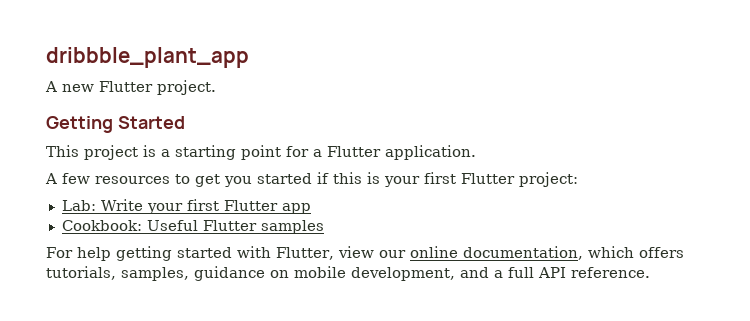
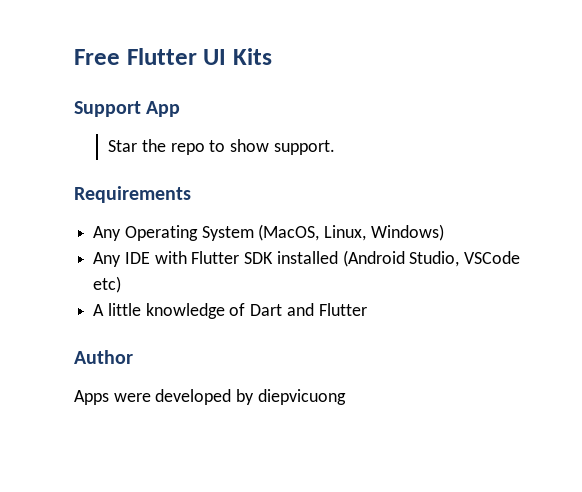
[46,47,249,68] [45,80,216,95] [46,116,185,133] [46,145,476,160] [45,172,578,187] [61,199,311,214] [61,220,324,234] [46,246,684,261] [46,266,650,281] dribbble_plant_app // A new Flutter project. // Getting Started // This project is a starting point for a Flutter application. // A few resources to get you started if this is your first Flutter project: // Lab: Write your first Flutter app // Cookbook: Useful Flutter samples // For help getting started with Flutter, view our online documentation, which offers tutorials, samples, guidance on mobile development, and a full API reference. -> [74,48,272,65] [74,101,181,117] [108,139,335,155] [74,186,191,203] [93,224,444,241] [93,250,521,267] [93,276,122,293] [93,303,367,319] [74,350,133,364] [74,389,346,405] Free Flutter UI Kits // Support App // Star the repo to show support. // Requirements // Any Operating System (MacOS, Linux, Windows) // Any IDE with Flutter SDK installed (Android Studio, VSCode etc) // A little knowledge of Dart and Flutter // Author // Apps were developed by diepvicuong

